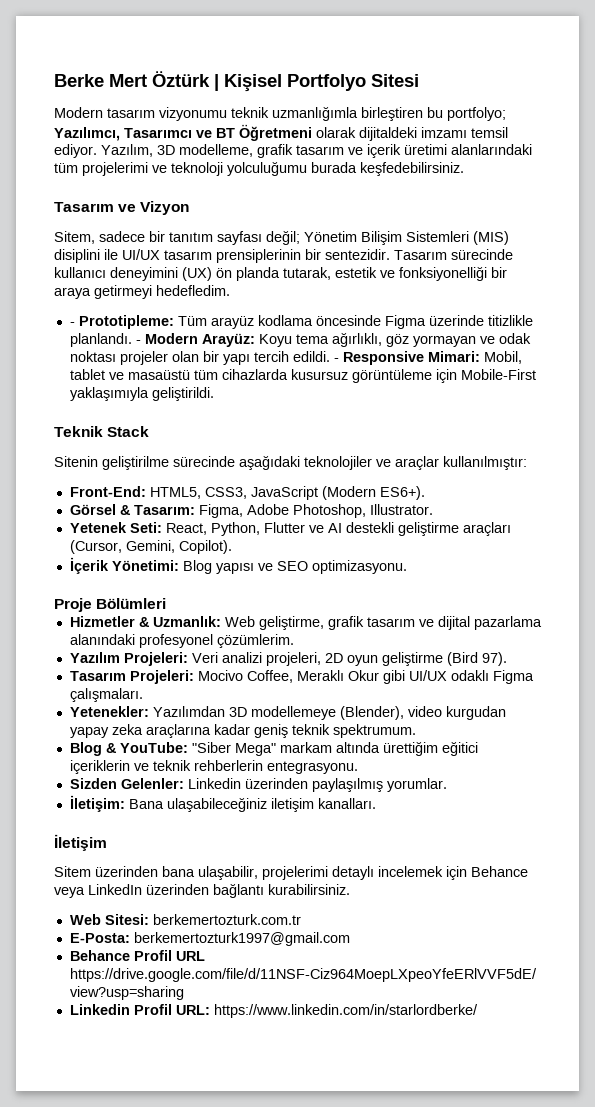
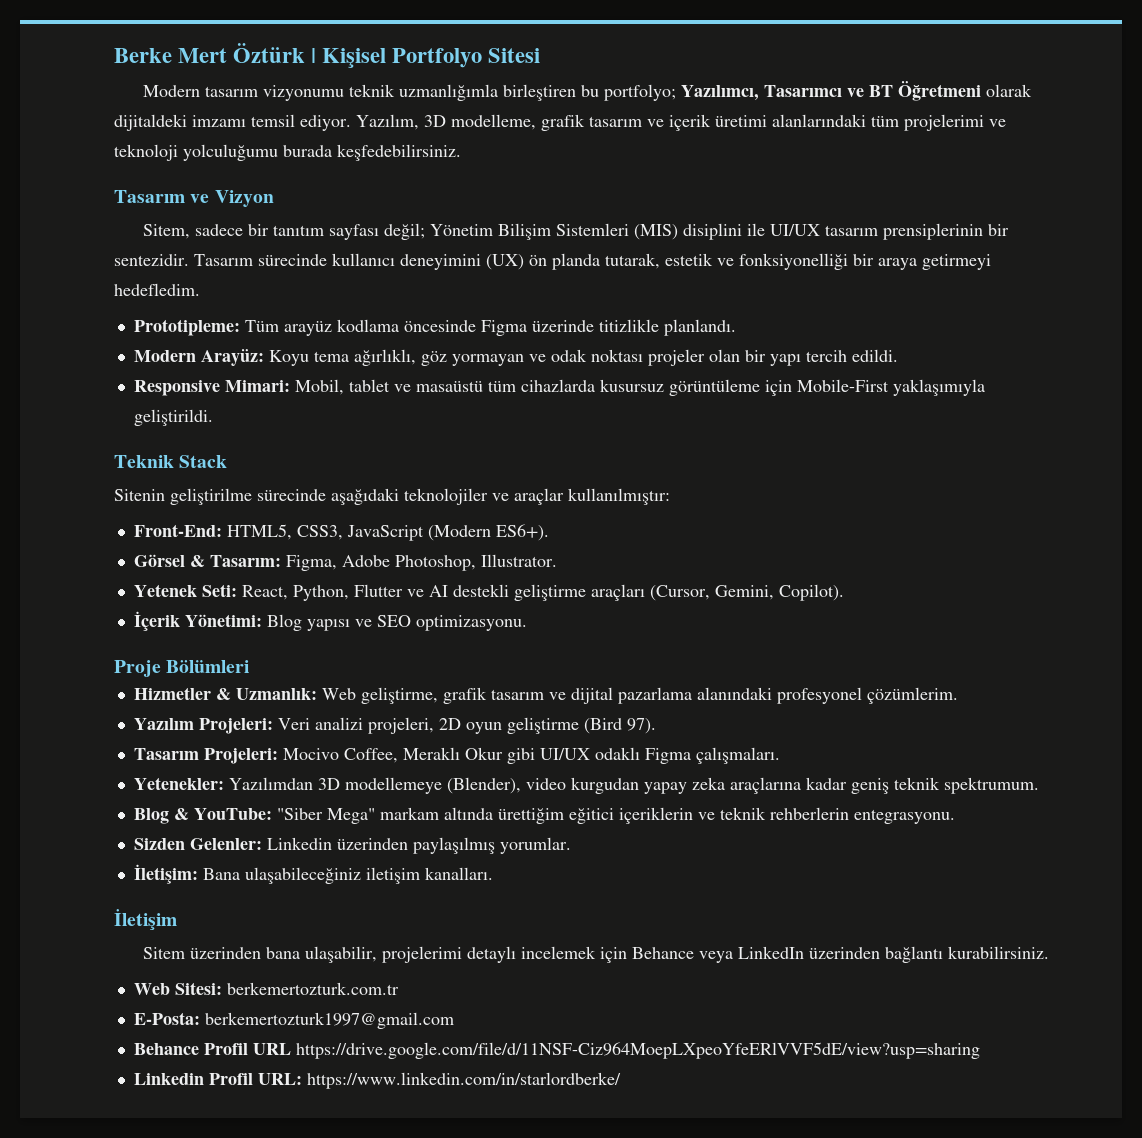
[69,322,75,326] - -> (200, 289) none
[135,340,141,344] - -> (736, 327) //
[333,358,339,362] - -> (898, 355) //

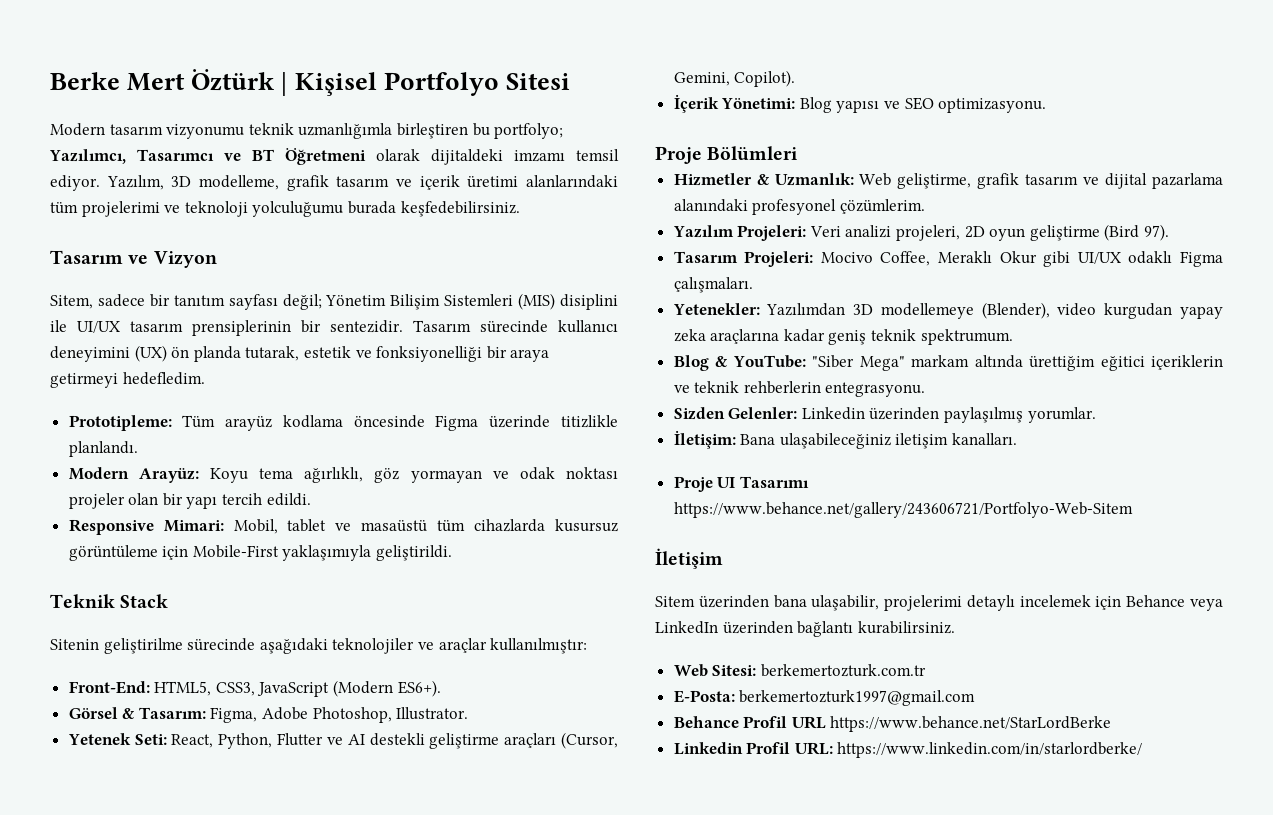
(493, 873) none -> [673,476,809,492] [673,502,1133,518] // Proje UI Tasarımı https://www.behance.net/gallery/243606721/Portfolyo-Web-Sitem
[295,1042,980,1059] https://drive.google.com/file/d/11NSF-Ciz964MoepLXpeoYfeERlVVF5dE/view?usp=sharing -> [830,716,1112,732] https://www.behance.net/StarLordBerke

